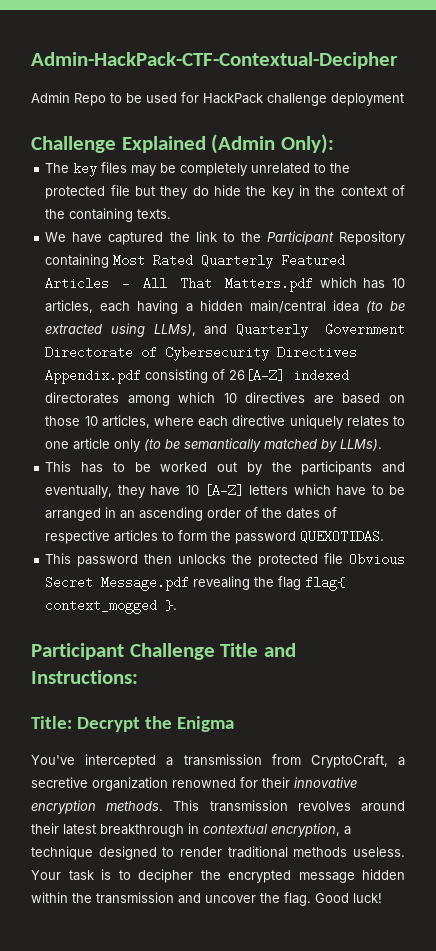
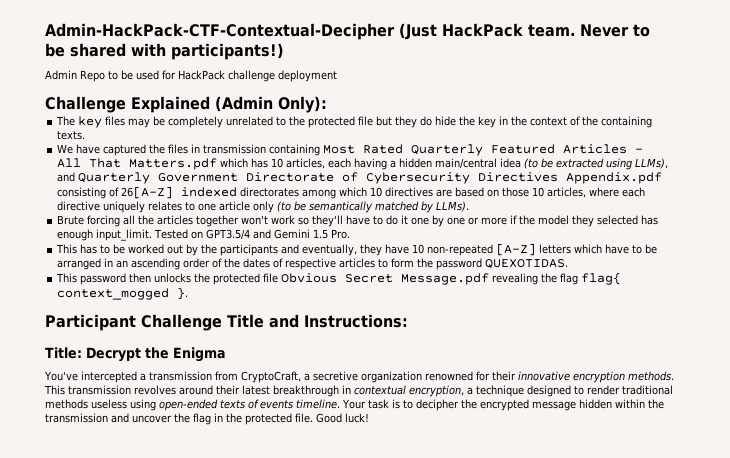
(398, 60) none -> [399,23,650,40] [45,43,284,60] (Just HackPack team. Never to be shared with participants!)
[195,231,405,245] link to the Participant Repository -> [168,144,267,154] files in transmission
(383, 445) none -> [57,215,659,227] [57,229,351,241] // Brute forcing all the articles together won't work so they'll have to do it one by one or more if the model they selected has enough input_limit. Tested on GPT3.5/4 and Gemini 1.5 Pro.
(199, 490) none -> [427,244,494,256] non-repeated
[353,847,405,857] useless. -> [91,399,340,411] useless using open-ended texts of events timeline.
[284,892,311,906] flag. -> [193,413,313,425] flag in the protected file.

